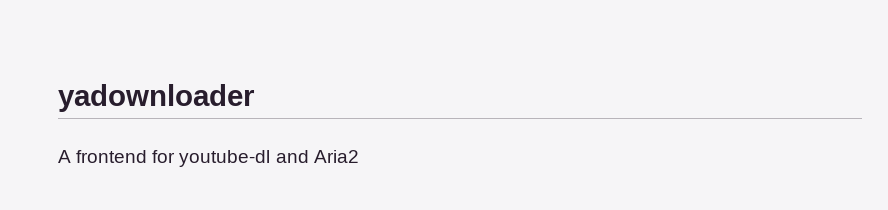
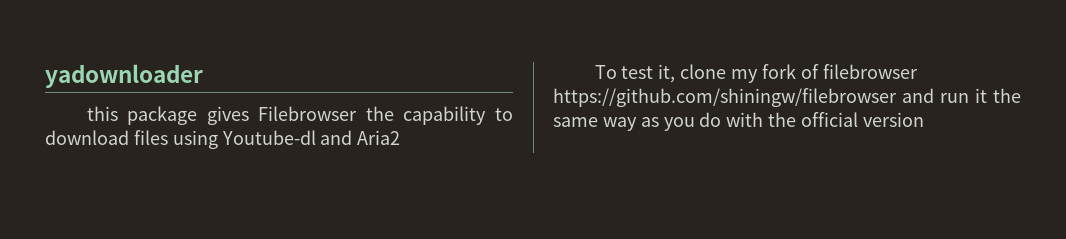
[58,150,359,167] A frontend for youtube-dl and Aria2 -> [86,106,513,125] [45,130,401,149] [594,64,918,83] [553,88,1021,107] [553,112,924,131] this package gives Filebrowser the capability to download files using Youtube-dl and Aria2 // To test it, clone my fork of filebrowser https://github.com/shiningw/filebrowser and run it the same way as you do with the official version

